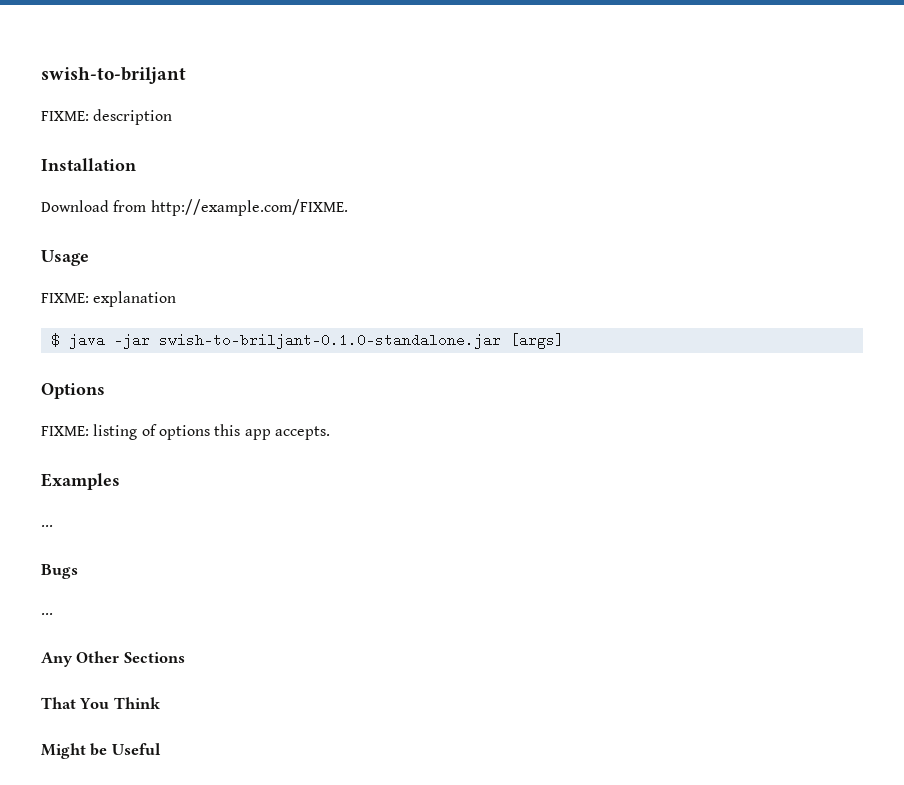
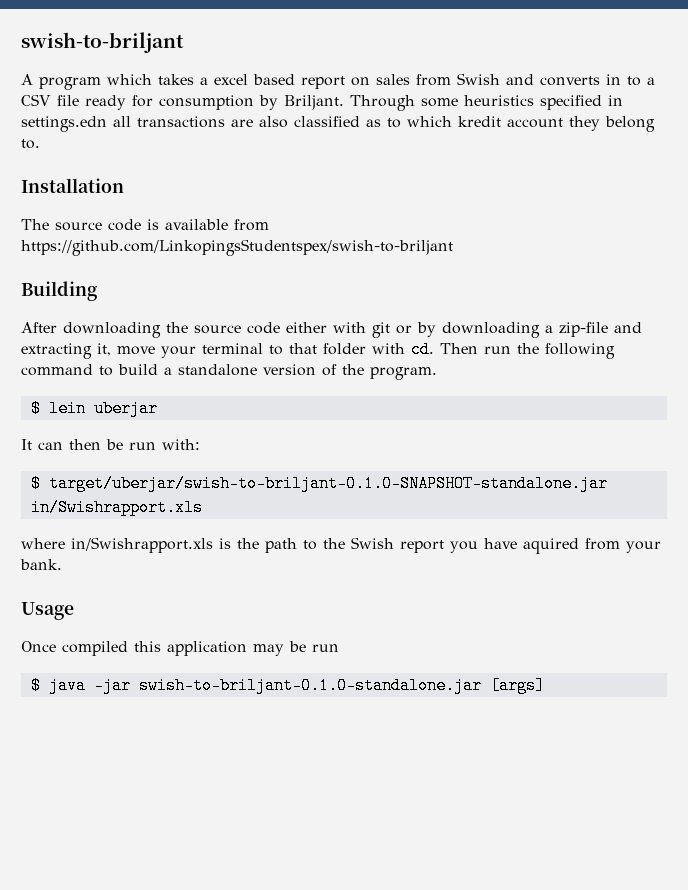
[41,109,173,125] [41,158,136,171] [41,199,348,216] [41,250,89,266] [41,291,177,307] FIXME: description // Installation // Download from http://example.com/FIXME. // Usage // FIXME: explanation -> [21,73,655,90] [21,94,623,111] [21,116,655,132] [21,139,40,149] [21,178,124,193] [21,219,269,231] [21,239,453,256] [21,281,98,301] [21,322,642,338] [21,341,615,359] [21,364,437,380] [30,400,158,417] [21,439,200,450] [30,475,608,492] [30,499,203,516] [21,537,661,554] [20,559,62,570] [21,602,74,620] [21,641,339,656] A program which takes a excel based report on sales from Swish and converts in to a CSV file ready for consumption by Briljant. Through some heuristics specified in settings.edn all transactions are also classified as to which kredit account they belong to. // Installation // The source code is available from https://github.com/LinkopingsStudentspex/swish-to-briljant // Building // After downloading the source code either with git or by downloading a zip-file and extracting it, move your terminal to that folder with cd. Then run the following command to build a standalone version of the program. // $ lein uberjar // It can then be run with: // $ target/uberjar/swish-to-briljant-0.1.0-SNAPSHOT-standalone.jar in/Swishrapport.xls // where in/Swishrapport.xls is the path to the Swish report you have aquired from your bank. // Usage // Once compiled this application may be run
[41,383,105,399] [41,424,330,440] [41,473,120,490] [41,525,53,527] [41,564,78,579] [41,613,53,615] [41,651,185,667] [41,697,160,709] [41,743,161,759] // Options // FIXME: listing of options this app accepts. // Examples // ... // Bugs // ... // Any Other Sections // That You Think // Might be Useful -> (545, 685) none

